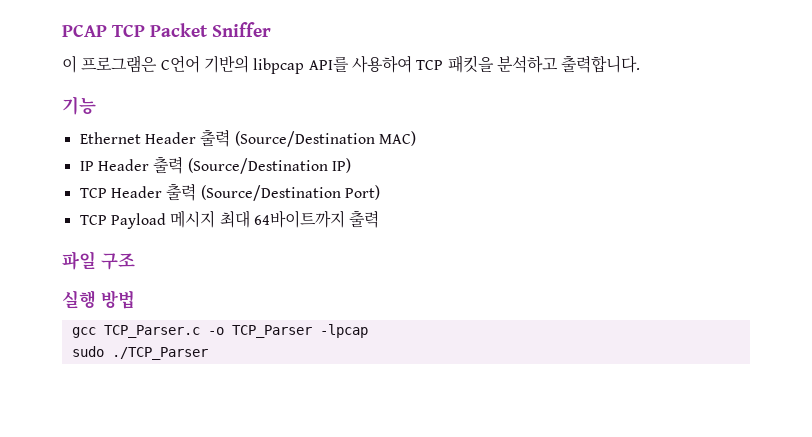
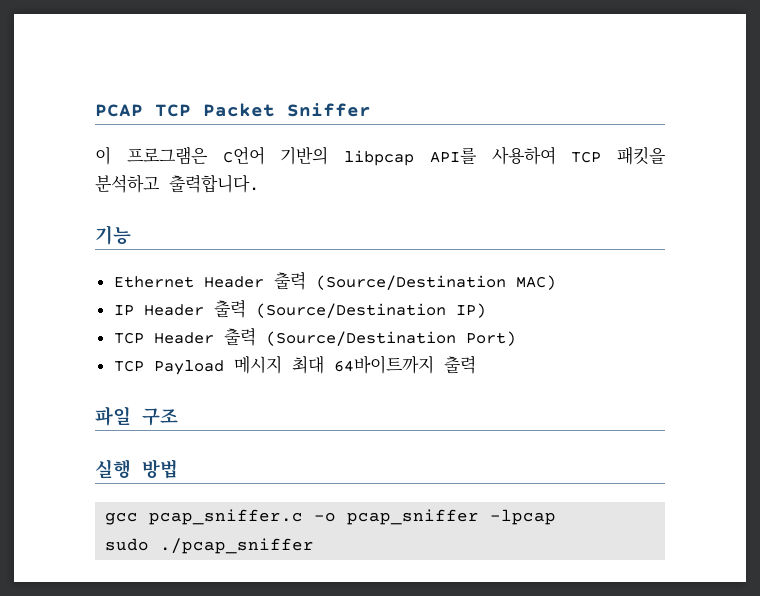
[103,325,312,338] TCP_Parser.c -o TCP_Parser -> [149,509,480,525] pcap_sniffer.c -o pcap_sniffer
[111,347,208,360] ./TCP_Parser -> [160,538,315,554] ./pcap_sniffer

